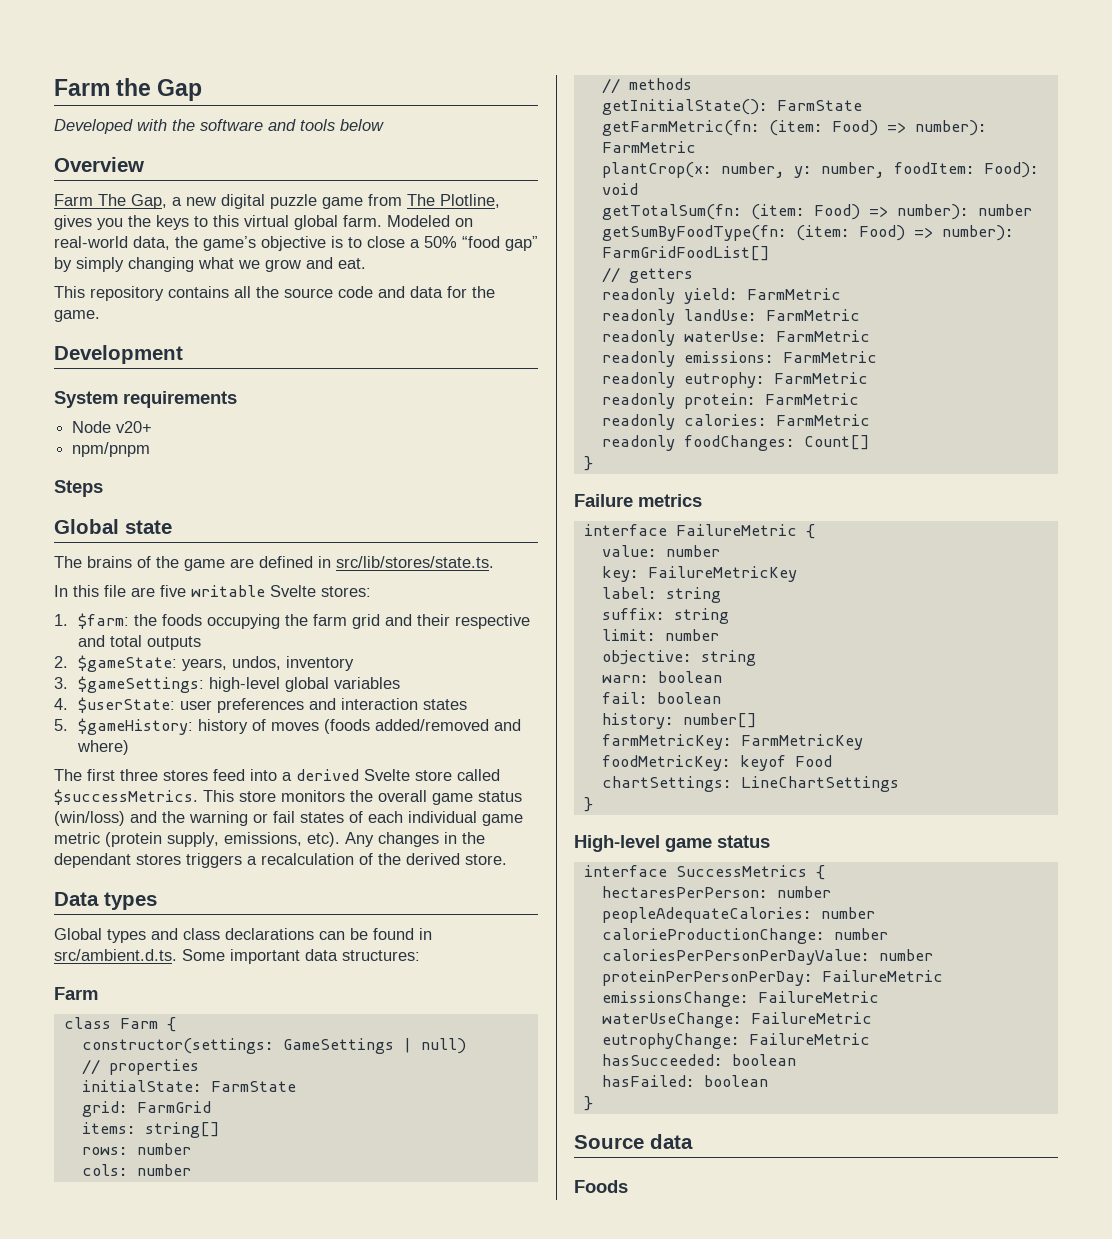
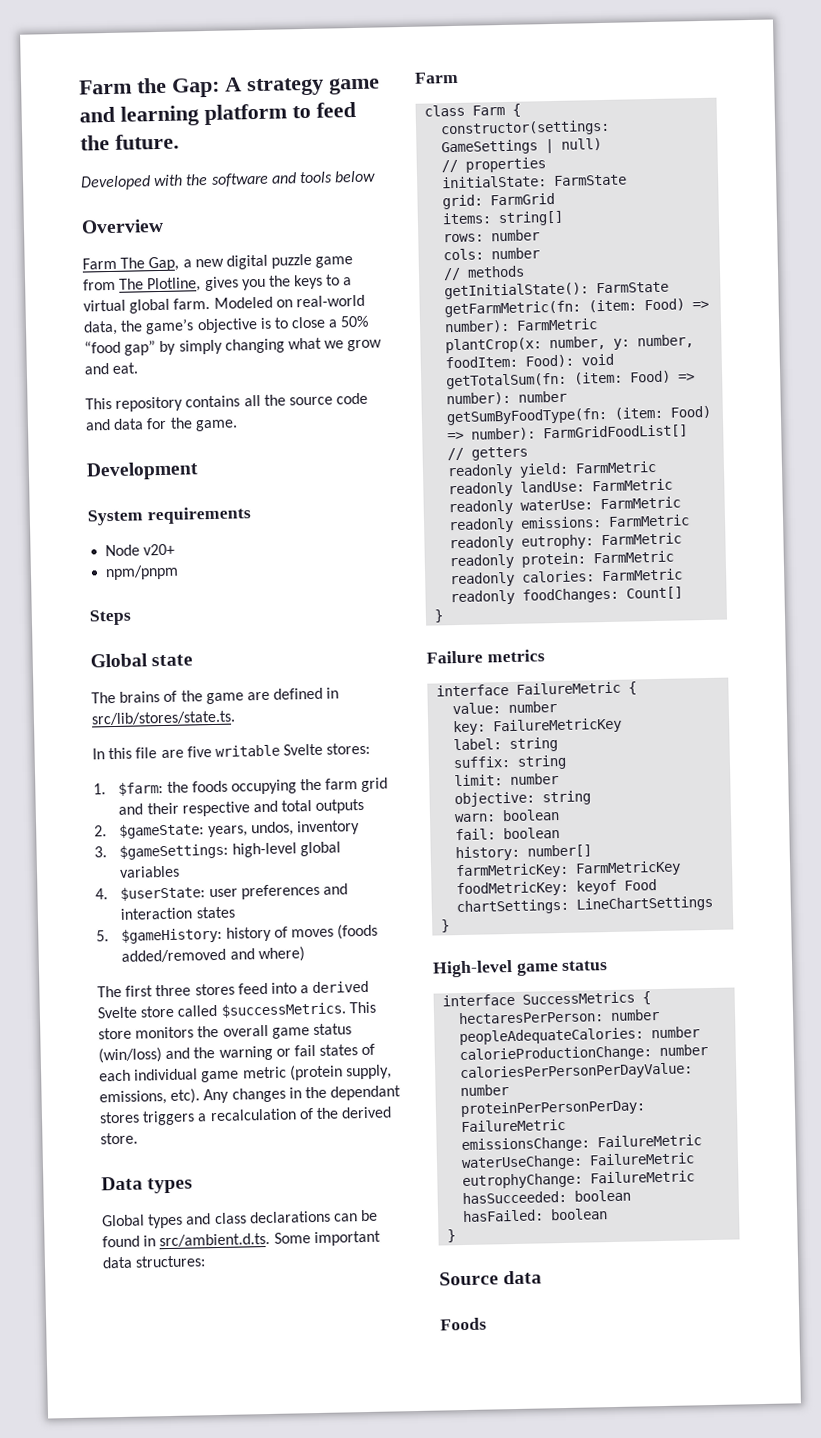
[157,79,203,101] Gap -> [171,77,380,98] [79,101,356,127] [80,133,180,151] Gap: A strategy game and learning platform to feed the future.
[213,215,239,227] this -> [343,277,353,286] a

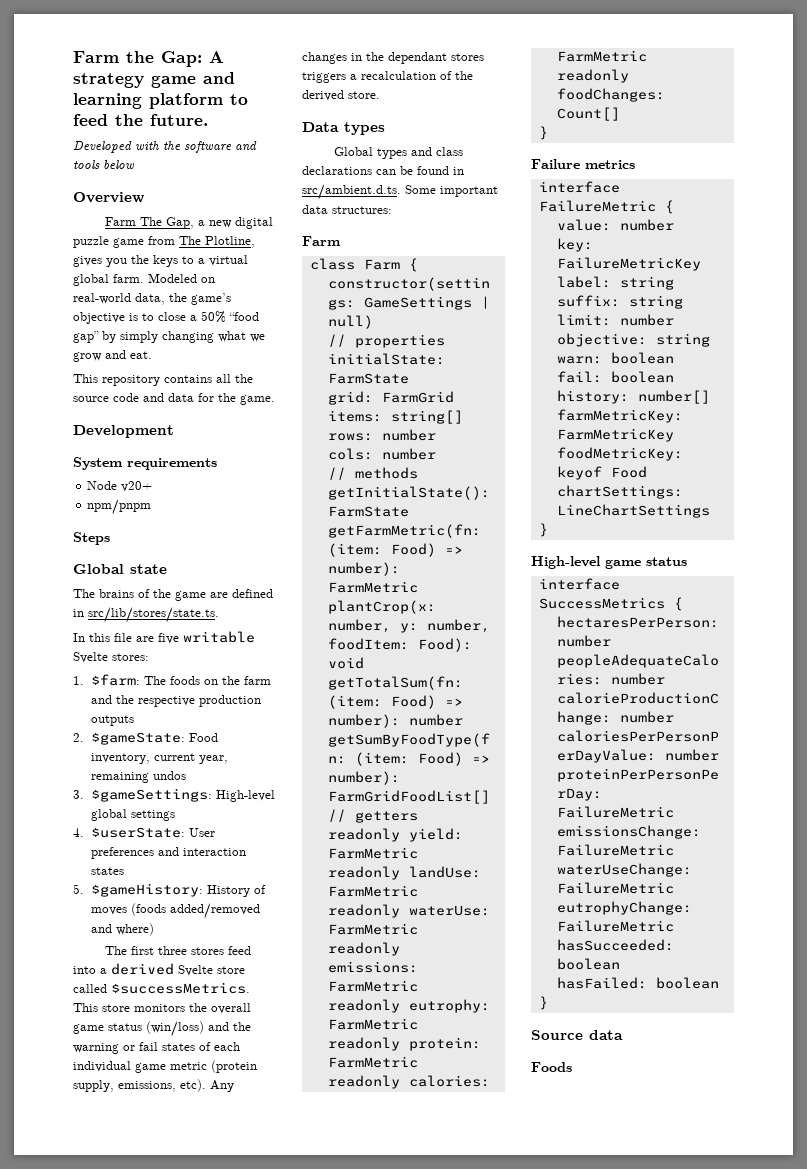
[166,777,389,795] [118,798,365,817] [94,820,360,839] the foods occupying the farm grid and their respective and total outputs // 2. $gameState: years, undos, inventory -> [143,676,271,685] [90,695,261,707] [90,715,134,726] [73,732,218,745] [90,753,228,764] [90,771,186,783] The foods on the farm and the respective production outputs // 2. $gameState: Food inventory, current year, remaining undos
[231,841,341,858] [119,865,181,878] high-level global variables -> [215,790,275,802] [90,809,175,821] High-level global settings
[208,888,238,898] user -> [188,828,215,837] User
[225,926,272,942] history -> [206,885,250,897] History

